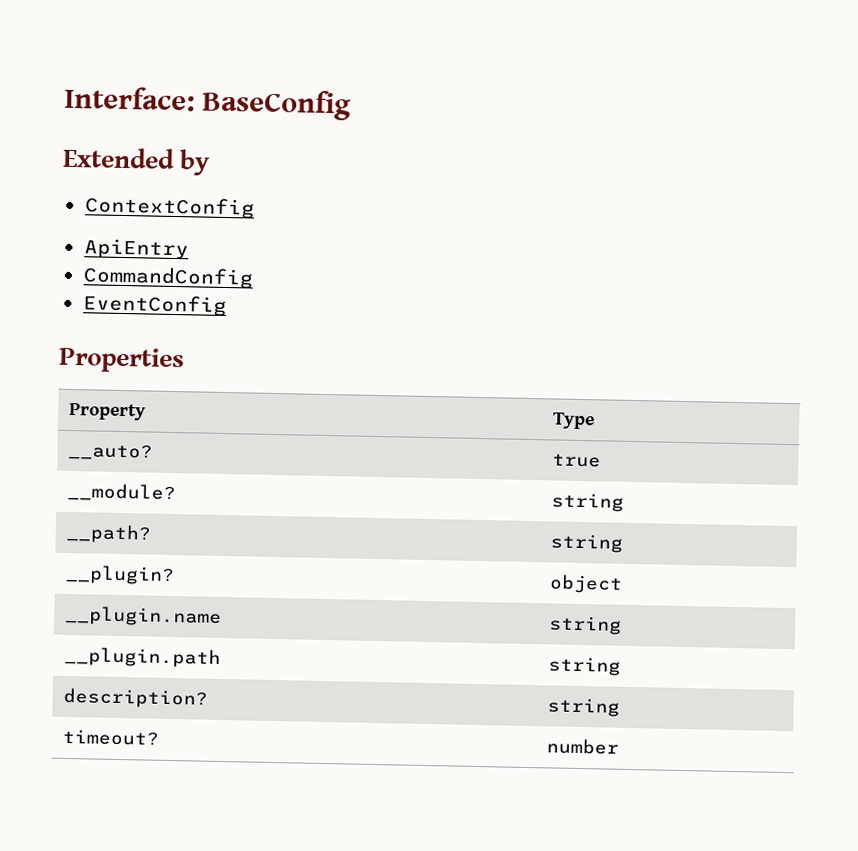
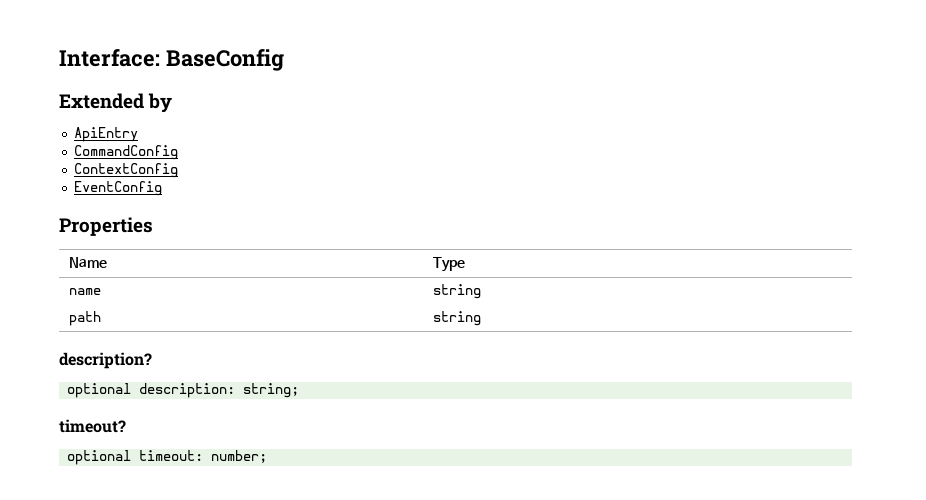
[85,196,256,219] // ContextConfig -> (173, 103) none
(255, 277) none -> [74,163,179,178] // ContextConfig
[68,402,146,421] Property -> [68,257,107,268] Name
[67,443,153,461] [551,453,601,468] [66,482,176,503] [550,492,624,512] [65,523,151,544] [549,533,623,553] [64,564,175,586] [548,574,623,594] [64,605,222,627] [547,615,622,635] [63,646,221,668] [547,656,621,676] [62,687,208,709] [546,697,620,717] [61,728,159,746] [545,738,619,755] __auto? | true // __module? | string // __path? | string // __plugin? | object // __plugin.name | string // __plugin.path | string // description? | string // timeout? | number -> [68,288,101,295] [432,284,481,299] [68,311,101,326] [432,311,481,326] [59,352,152,369] [67,383,300,398] [59,419,126,433] [67,450,268,465] name | string // path | string // description? // optional description: string; // timeout? // optional timeout: number;

